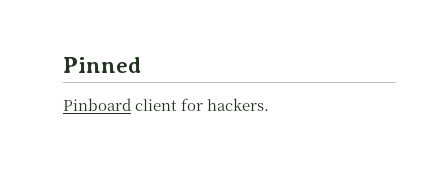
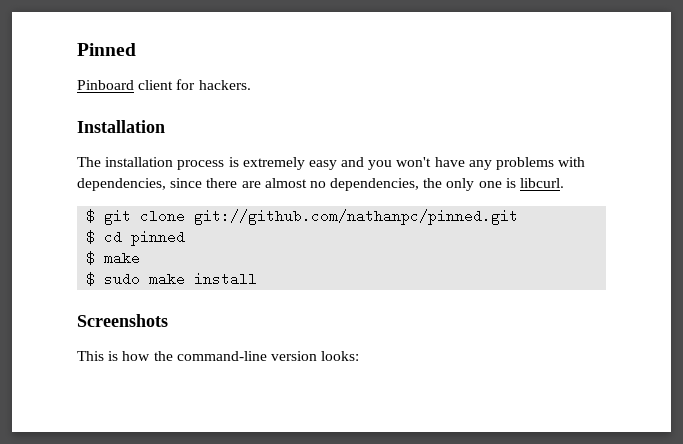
(270, 104) none -> [77,120,165,133] [77,157,586,170] [77,178,565,191] [86,209,519,225] [86,230,186,246] [86,251,141,265] [86,272,258,286] [77,314,168,327] [77,351,360,361] // Installation // The installation process is extremely easy and you won't have any problems with dependencies, since there are almost no dependencies, the only one is libcurl. // $ git clone git://github.com/nathanpc/pinned.git // $ cd pinned // $ make // $ sudo make install // Screenshots // This is how the command-line version looks:

